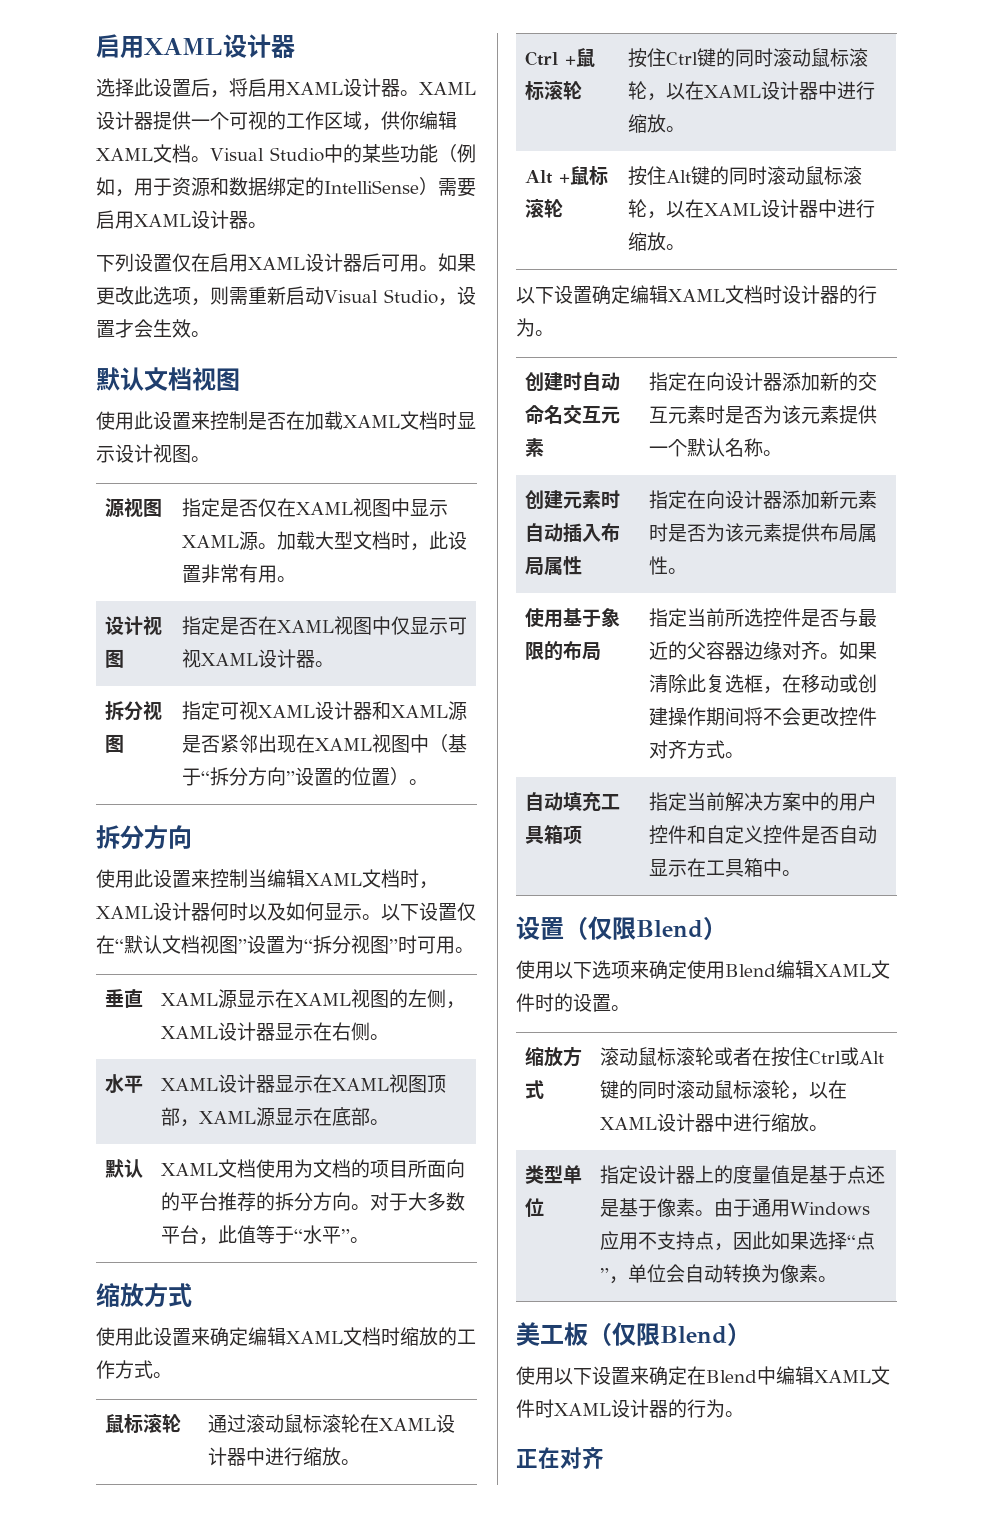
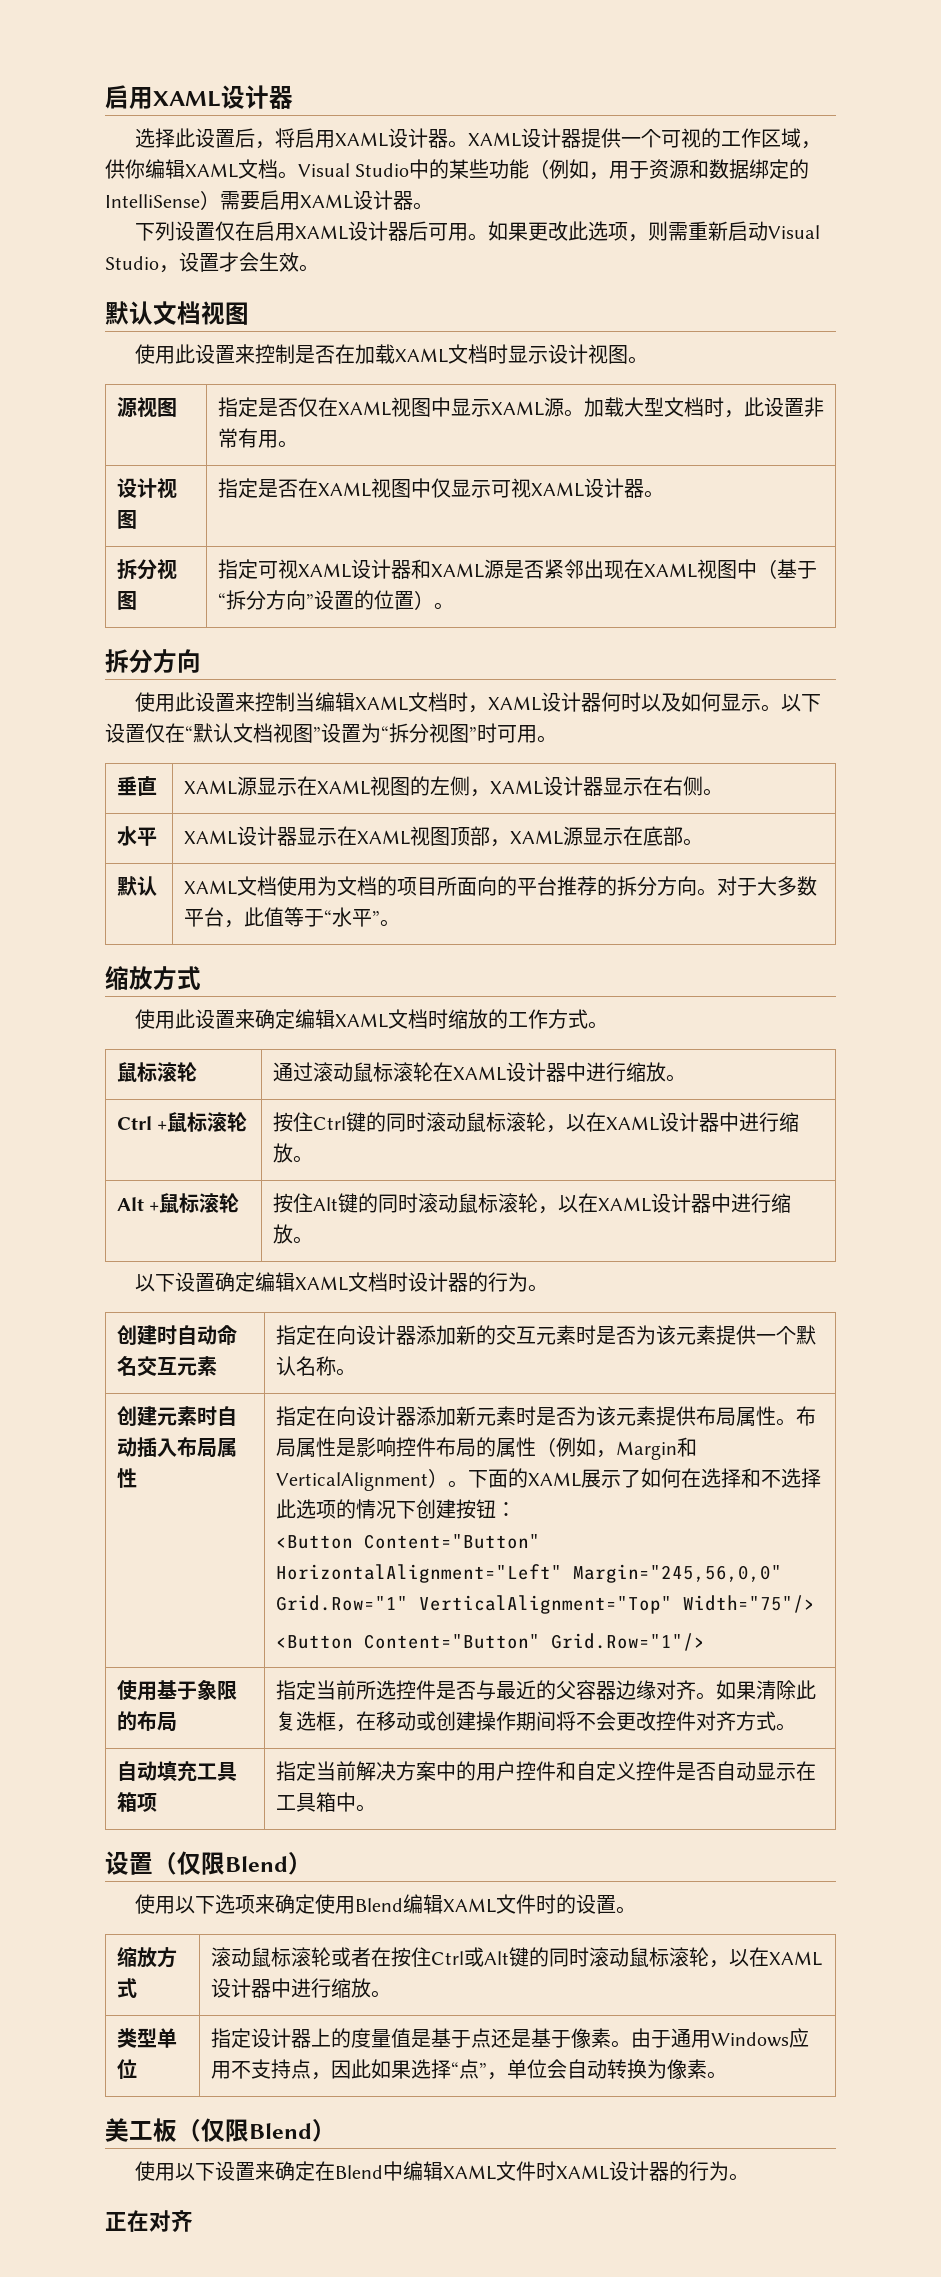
(688, 571) none -> [795,1406,816,1426] [275,1437,697,1460] [275,1468,821,1491] [275,1499,516,1519] [275,1534,540,1549] [275,1564,782,1583] [275,1595,815,1614] [275,1633,705,1651] 布局属性是影响控件布局的属性（例如，Margin和VerticalAlignment）。下面的XAML展示了如何在选择和不选择此选项的情况下创建按钮： // <Button Content="Button" HorizontalAlignment="Left" Margin="245,56,0,0" Grid.Row="1" VerticalAlignment="Top" Width="75"/> // <Button Content="Button" Grid.Row="1"/>

